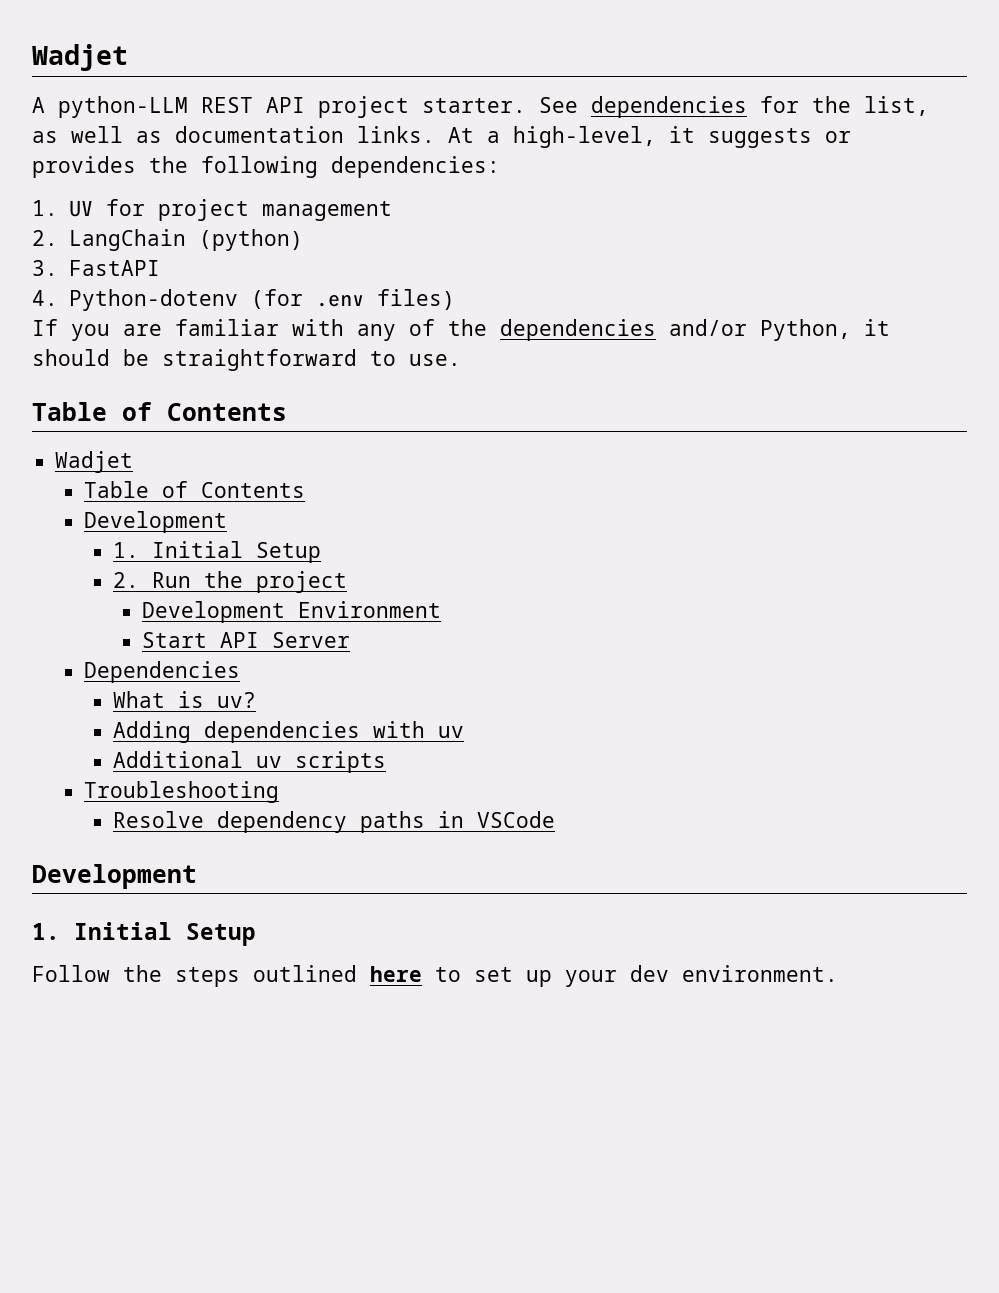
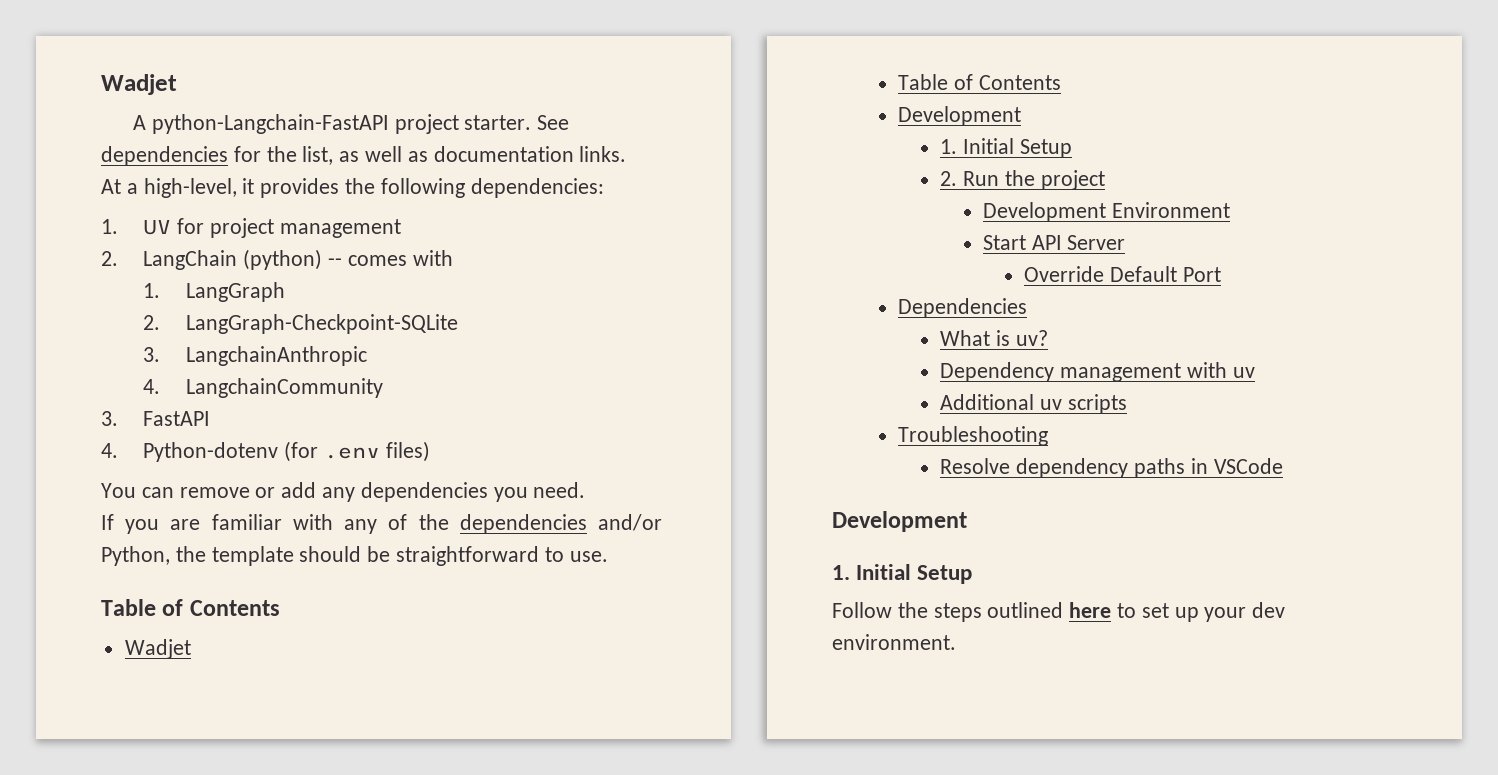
[58,96,305,118] python-LLM REST API -> [151,114,389,134] python-Langchain-FastAPI
(435, 134) none -> (627, 154) //
[708,128,851,148] suggests or -> (255, 186) none
(303, 240) none -> [328,250,453,266] [143,282,285,302] [143,314,458,334] [143,346,367,366] [143,378,383,398] -- comes with // 1. LangGraph // 2. LangGraph-Checkpoint-SQLite // 3. LangchainAnthropic // 4. LangchainCommunity
(455, 299) none -> [101,482,586,502] // You can remove or add any dependencies you need.
[864,319,890,336] it -> [175,546,294,566] the template
(351, 640) none -> [1023,266,1221,282] // Override Default Port
[113,721,361,743] Adding dependencies -> [940,362,1182,382] Dependency management

